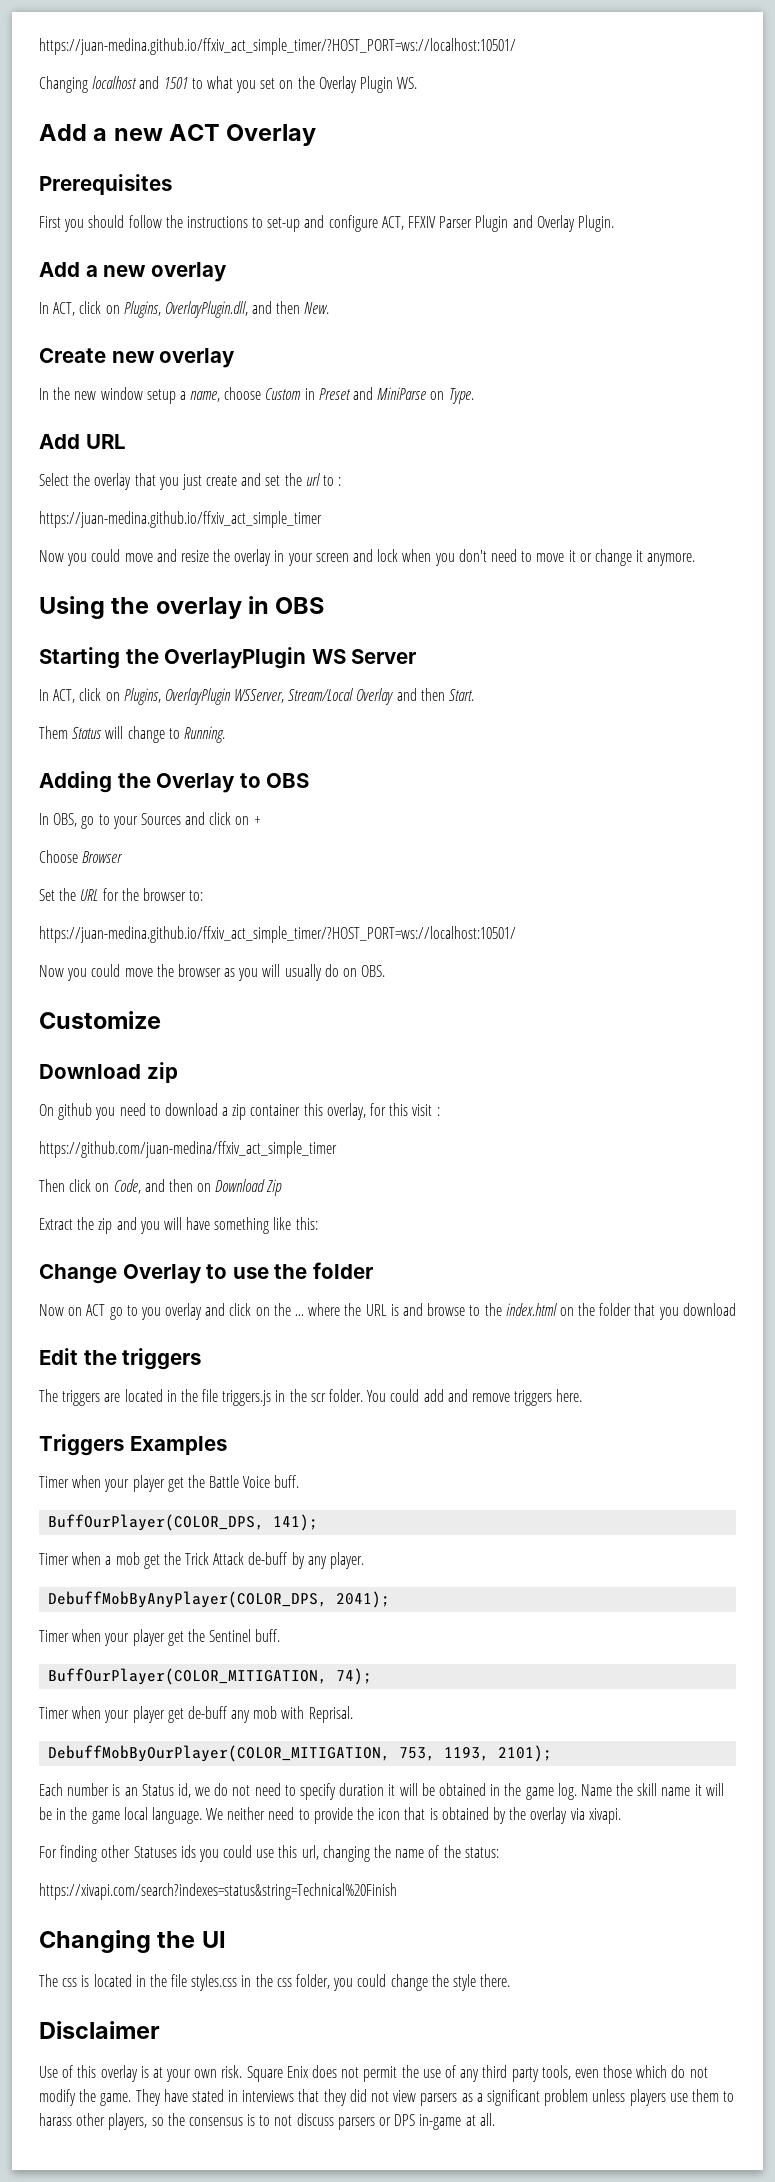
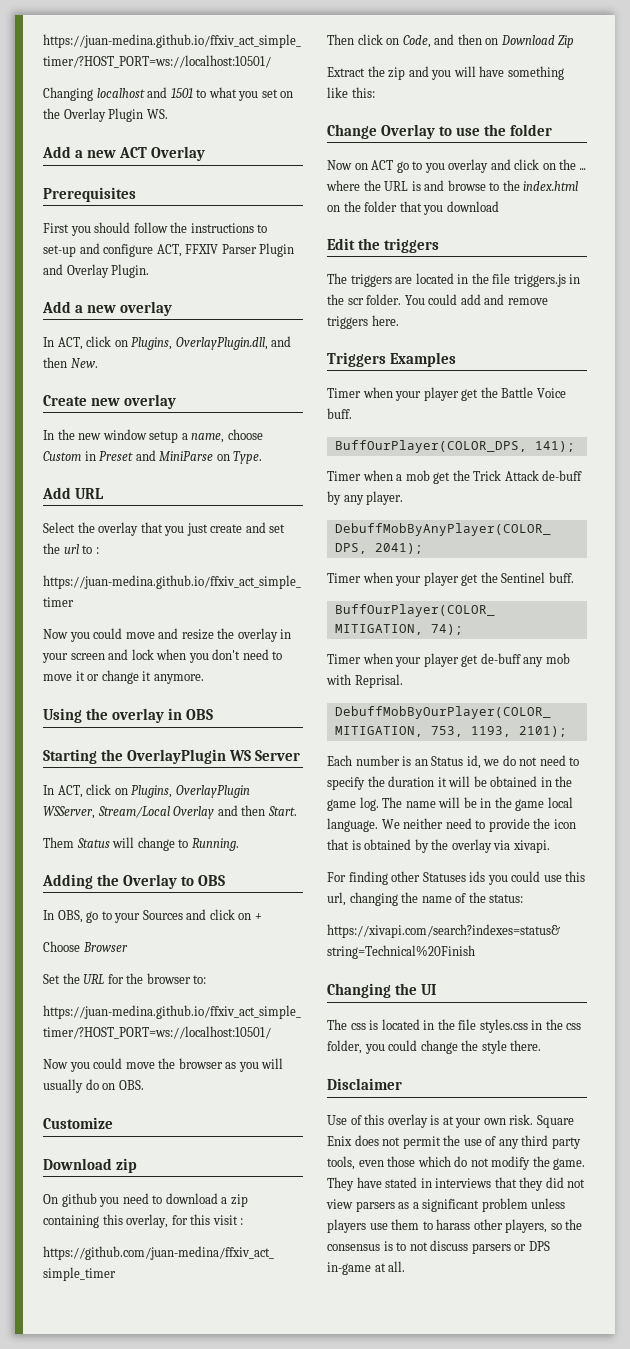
[250,1104,301,1116] container -> [43,1215,99,1228] containing
(337, 1791) none -> [367,776,385,787] the
[580,1783,702,1796] Name the skill name it -> [382,797,436,808] The name

